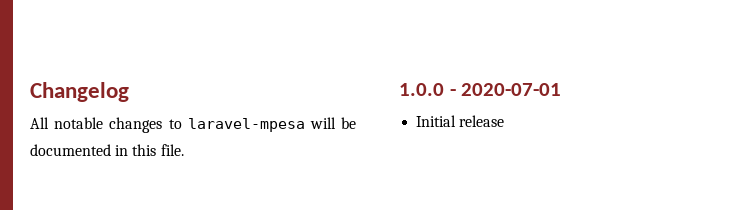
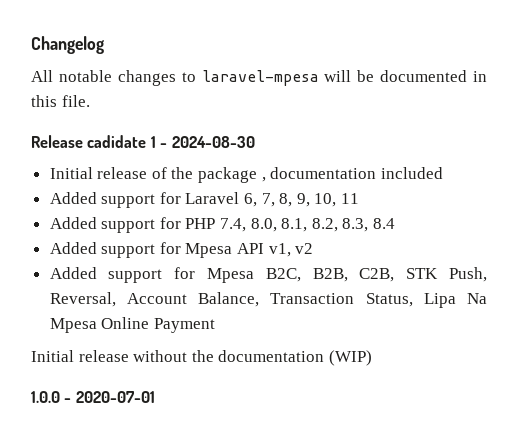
(184, 150) none -> [31,135,255,148] [49,167,443,183] [49,192,360,208] [49,217,396,233] [49,242,314,258] [49,267,488,283] [49,292,487,308] [49,317,215,333] [31,350,372,366] // Release cadidate 1 - 2024-08-30 // Initial release of the package , documentation included // Added support for Laravel 6, 7, 8, 9, 10, 11 // Added support for PHP 7.4, 8.0, 8.1, 8.2, 8.3, 8.4 // Added support for Mpesa API v1, v2 // Added support for Mpesa B2C, B2B, C2B, STK Push, Reversal, Account Balance, Transaction Status, Lipa Na Mpesa Online Payment // Initial release without the documentation (WIP)
[416,115,505,127] // Initial release -> (155, 397) none

